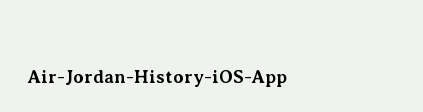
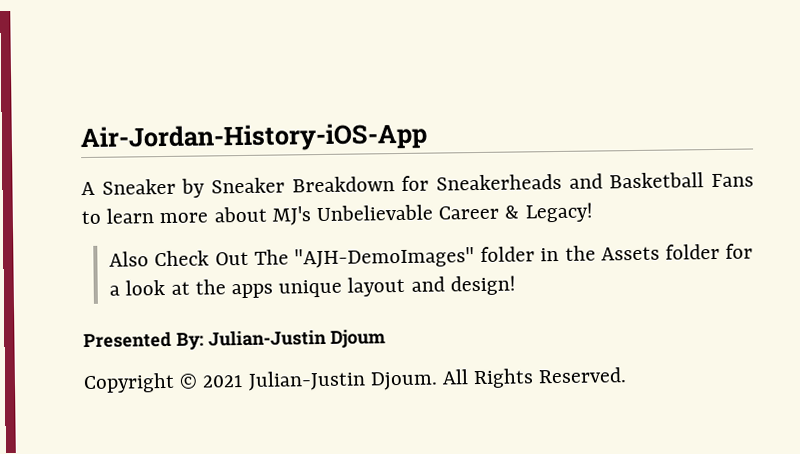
(287, 78) none -> [81,172,754,198] [81,202,593,226] [109,243,754,269] [109,275,516,299] [83,329,386,350] [83,367,627,394] // A Sneaker by Sneaker Breakdown for Sneakerheads and Basketball Fans to learn more about MJ's Unbelievable Career & Legacy! // Also Check Out The "AJH-DemoImages" folder in the Assets folder for a look at the apps unique layout and design! // Presented By: Julian-Justin Djoum // Copyright © 2021 Julian-Justin Djoum. All Rights Reserved.

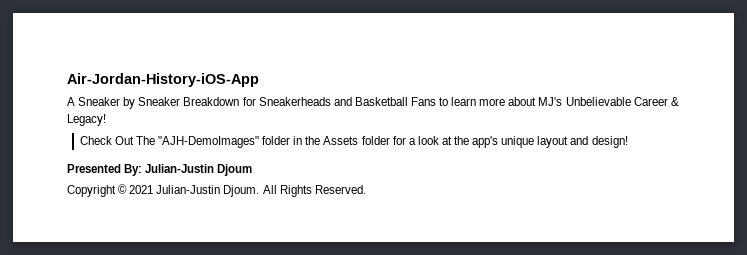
[109,251,150,267] Also -> (106, 120) none
[231,283,274,299] apps -> [472,136,499,148] app's

